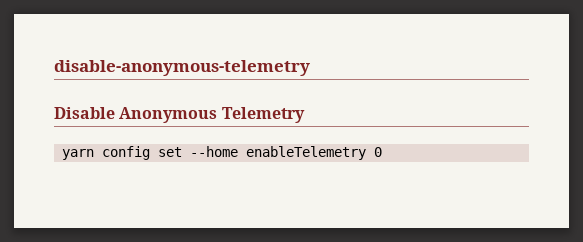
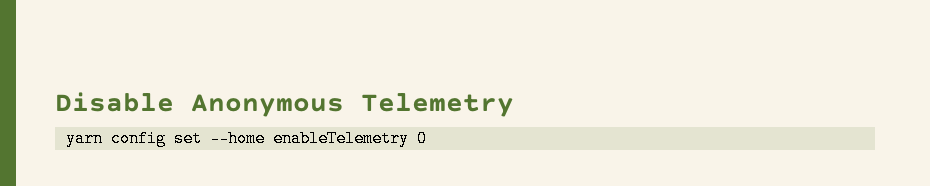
[54,60,310,76] disable-anonymous-telemetry // -> (55, 102) none

